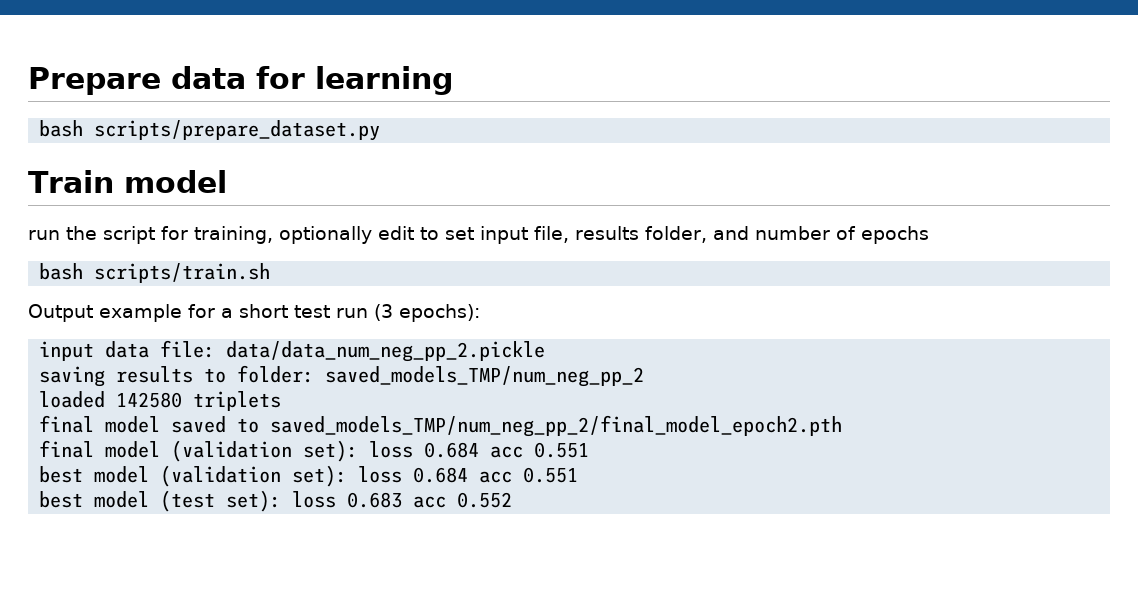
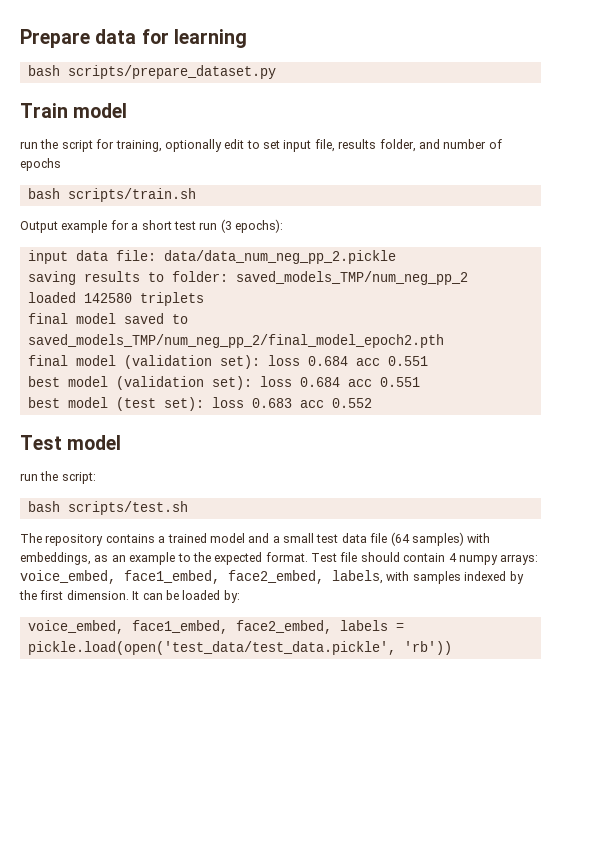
(513, 500) none -> [20,435,122,450] [20,471,96,484] [27,501,188,515] [20,532,491,546] [20,552,539,565] [20,570,524,584] [19,590,240,603] [27,620,404,634] [27,641,452,655] // Test model // run the script: // bash scripts/test.sh // The repository contains a trained model and a small test data file (64 samples) with embeddings, as an example to the expected format. Test file should contain 4 numpy arrays: voice_embed, face1_embed, face2_embed, labels, with samples indexed by the first dimension. It can be loaded by: // voice_embed, face1_embed, face2_embed, labels = pickle.load(open('test_data/test_data.pickle', 'rb'))

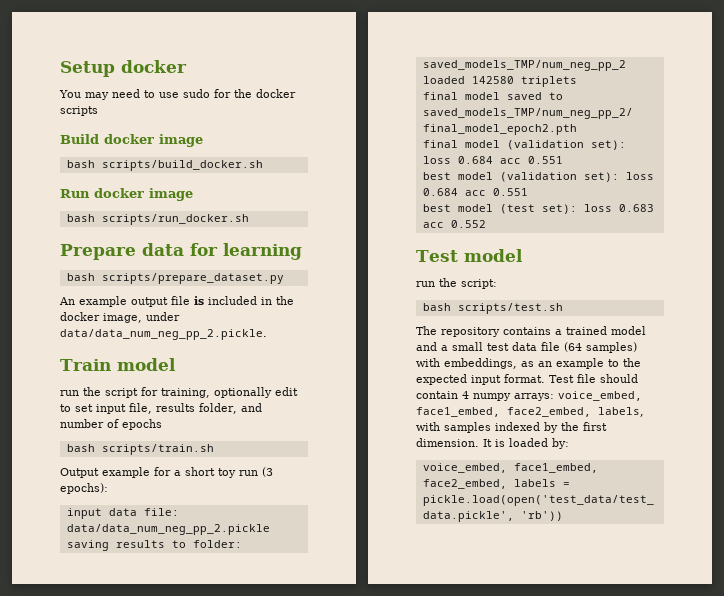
(20, 38) none -> [60,60,187,77] [59,89,296,100] [60,106,98,116] [60,134,203,147] [66,160,263,171] [60,188,193,201] [66,214,249,225] Setup docker // You may need to use sudo for the docker scripts // Build docker image // bash scripts/build_docker.sh // Run docker image // bash scripts/run_docker.sh //
(276, 72) none -> [59,296,294,307] [60,312,180,323] [60,329,267,340] // An example output file is included in the docker image, under data/data_num_neg_pp_2.pickle.
[173,221,196,230] test -> [218,468,236,478] toy
(263, 558) none -> [471,375,501,385] input
[142,590,179,600] can be -> [495,439,505,447] is

